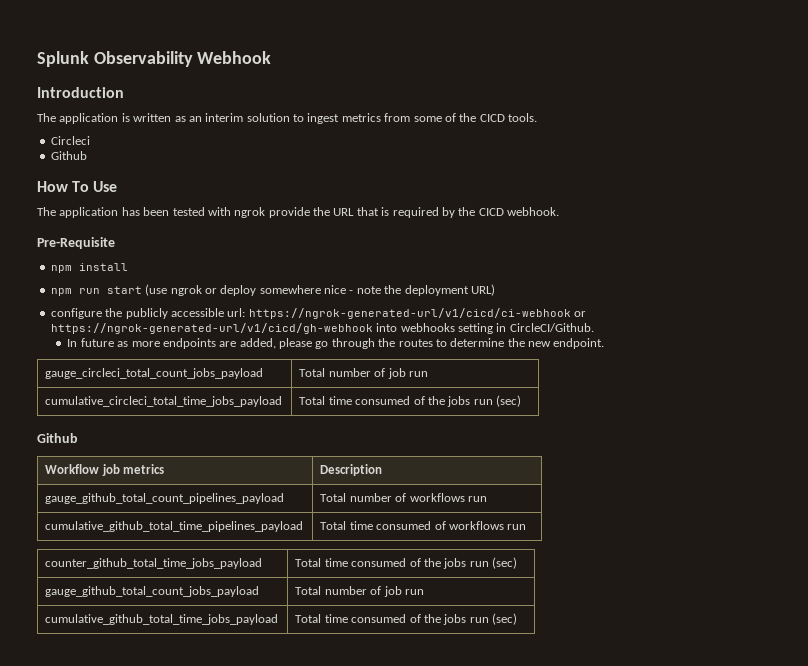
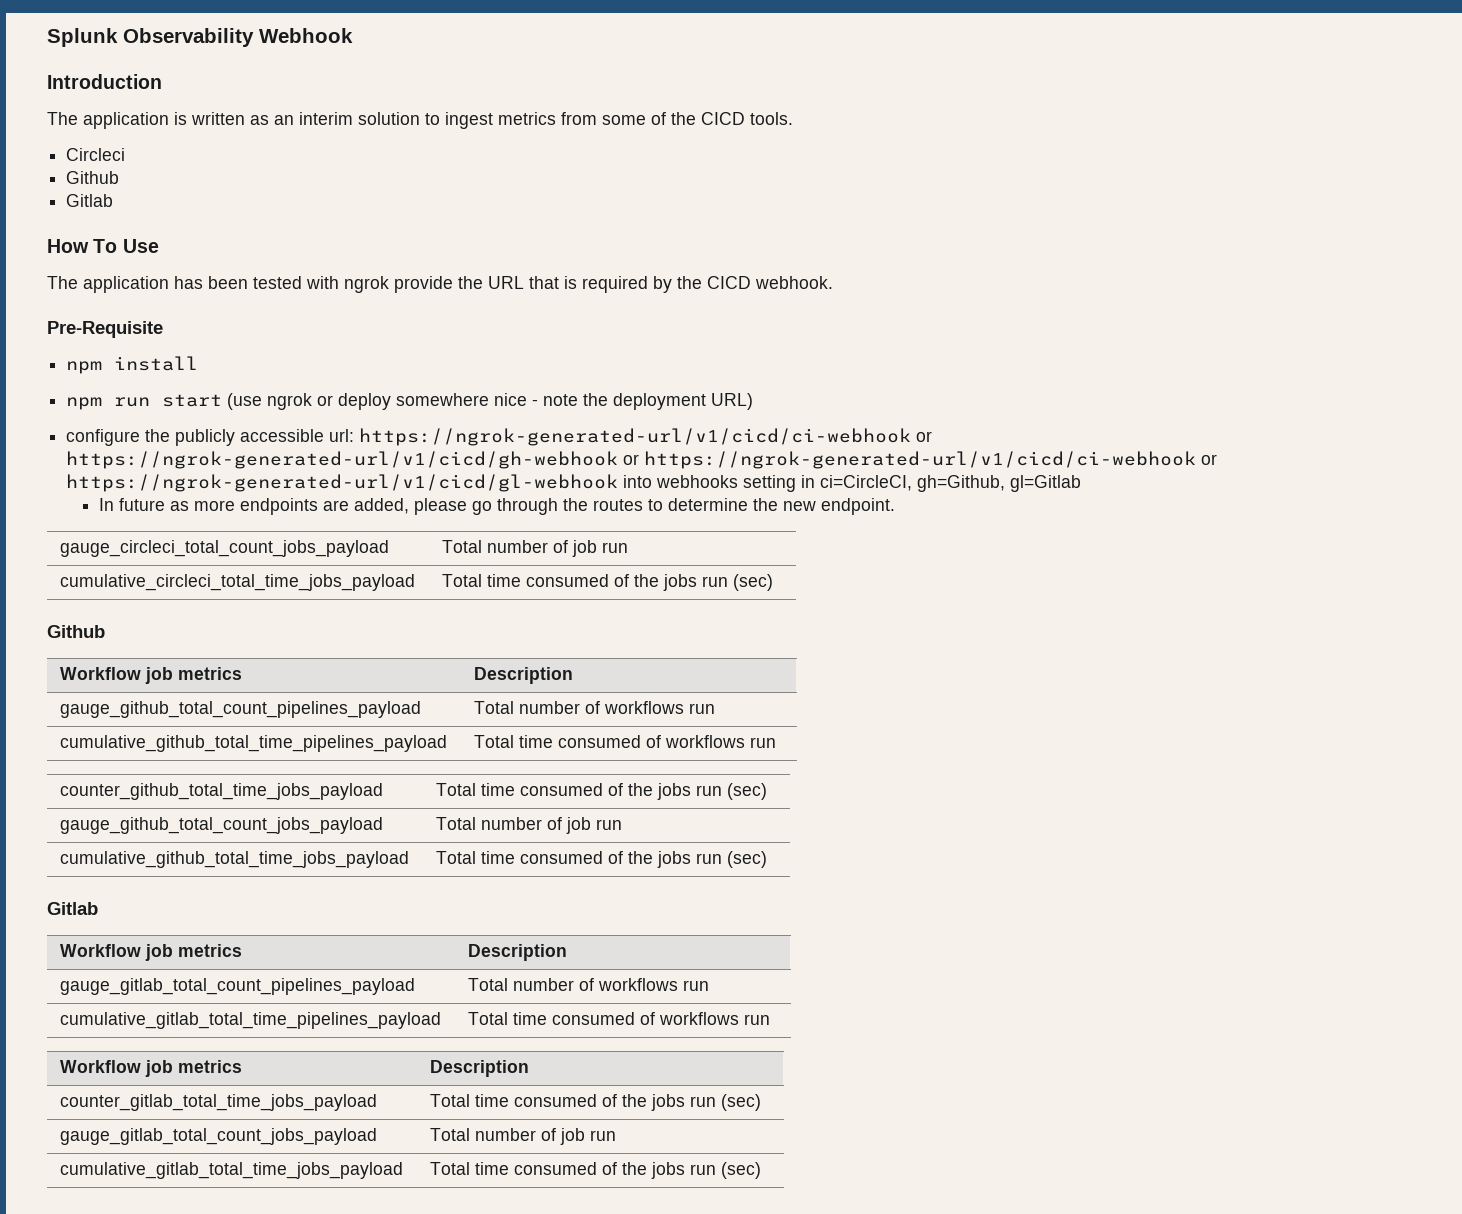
(87, 155) none -> [66,194,114,207] // Gitlab
(373, 328) none -> [623,451,1218,469] [66,474,619,492] or https://ngrok-generated-url/v1/cicd/ci-webhook or https://ngrok-generated-url/v1/cicd/gl-webhook
[509,323,594,332] CircleCI/Github. -> [820,475,1082,492] ci=CircleCI, gh=Github, gl=Gitlab
(518, 619) none -> [47,902,98,915] [60,944,243,961] [468,944,568,961] [60,978,416,995] [468,978,710,991] [60,1012,442,1029] [468,1012,771,1025] [60,1060,243,1077] [430,1060,530,1077] [60,1094,378,1111] [430,1094,762,1111] [60,1128,378,1145] [430,1128,617,1145] [60,1162,404,1179] [430,1162,762,1179] // Gitlab // Workflow job metrics | Description // gauge_gitlab_total_count_pipelines_payload | Total number of workflows run // cumulative_gitlab_total_time_pipelines_payload | Total time consumed of workflows run // Workflow job metrics | Description // counter_gitlab_total_time_jobs_payload | Total time consumed of the jobs run (sec) // gauge_gitlab_total_count_jobs_payload | Total number of job run // cumulative_gitlab_total_time_jobs_payload | Total time consumed of the jobs run (sec)

